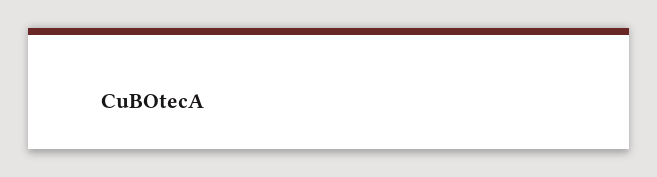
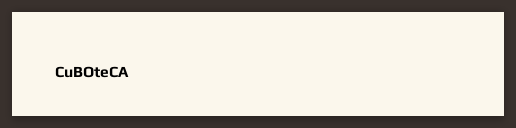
[101,94,204,108] CuBOtecA -> [55,66,129,78] CuBOteCA

